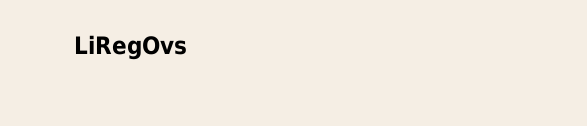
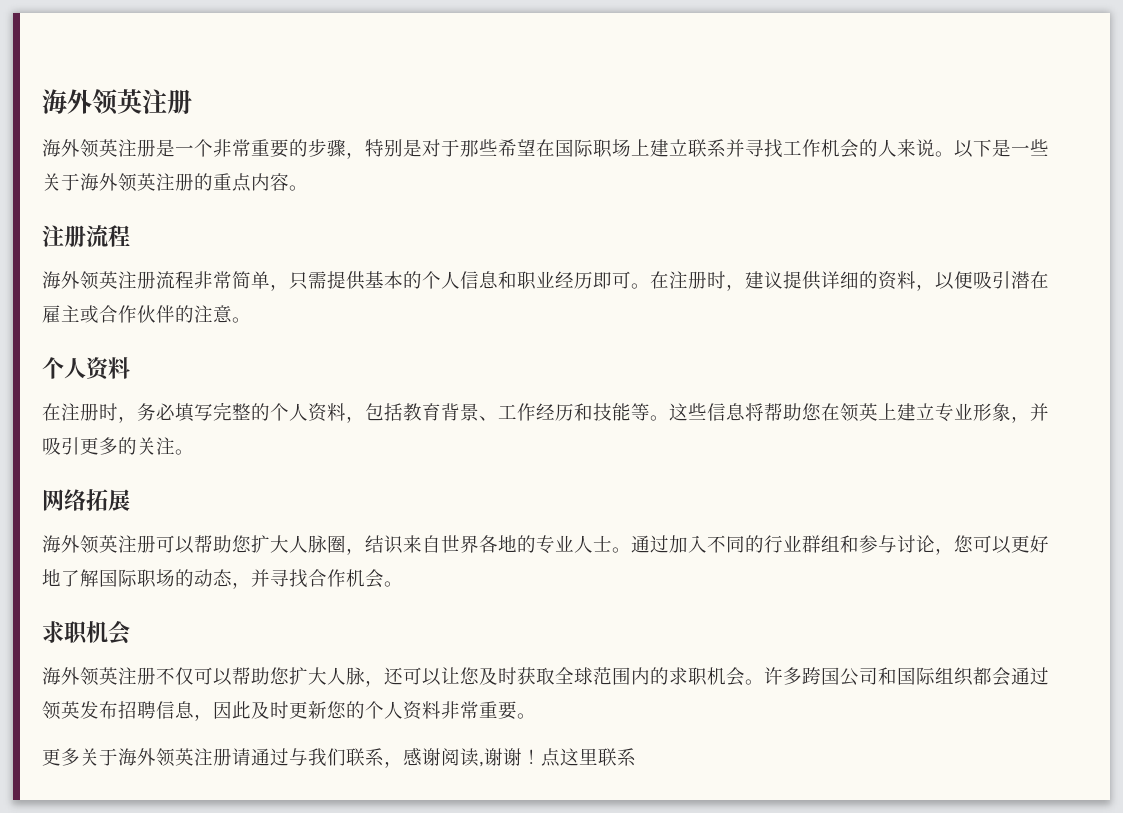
[74,35,187,60] LiRegOvs -> [42,89,192,115] [42,139,1049,159] [42,173,308,192] [42,225,130,247] [42,271,1049,291] [42,305,251,323] [42,357,130,381] [42,402,1049,423] [42,437,194,455] [42,489,130,511] [42,535,1049,555] [42,569,403,589] [42,621,130,645] [42,667,1049,687] [42,701,536,721] [42,748,636,768] 海外领英注册 // 海外领英注册是一个非常重要的步骤，特别是对于那些希望在国际职场上建立联系并寻找工作机会的人来说。以下是一些关于海外领英注册的重点内容。 // 注册流程 // 海外领英注册流程非常简单，只需提供基本的个人信息和职业经历即可。在注册时，建议提供详细的资料，以便吸引潜在雇主或合作伙伴的注意。 // 个人资料 // 在注册时，务必填写完整的个人资料，包括教育背景、工作经历和技能等。这些信息将帮助您在领英上建立专业形象，并吸引更多的关注。 // 网络拓展 // 海外领英注册可以帮助您扩大人脉圈，结识来自世界各地的专业人士。通过加入不同的行业群组和参与讨论，您可以更好地了解国际职场的动态，并寻找合作机会。 // 求职机会 // 海外领英注册不仅可以帮助您扩大人脉，还可以让您及时获取全球范围内的求职机会。许多跨国公司和国际组织都会通过领英发布招聘信息，因此及时更新您的个人资料非常重要。 // 更多关于海外领英注册请通过与我们联系，感谢阅读,谢谢！点这里联系

